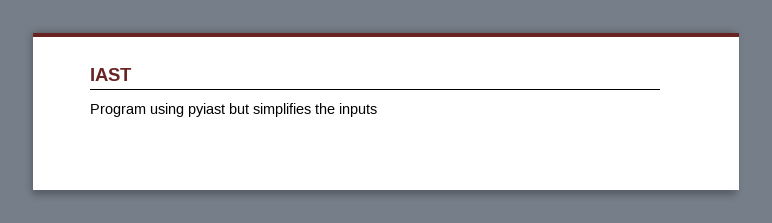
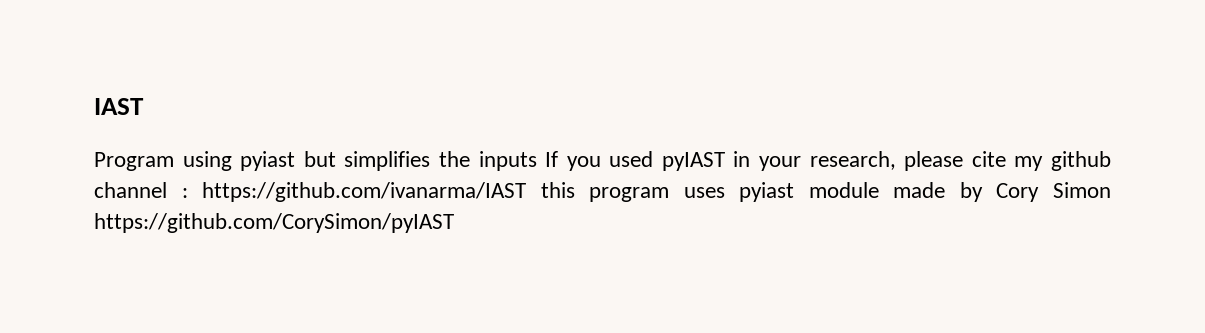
(377, 110) none -> [545,151,1112,171] [94,182,1111,202] [94,213,454,233] If you used pyIAST in your research, please cite my github channel : https://github.com/ivanarma/IAST this program uses pyiast module made by Cory Simon https://github.com/CorySimon/pyIAST

